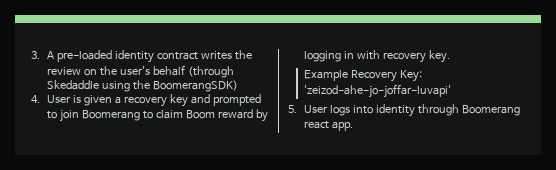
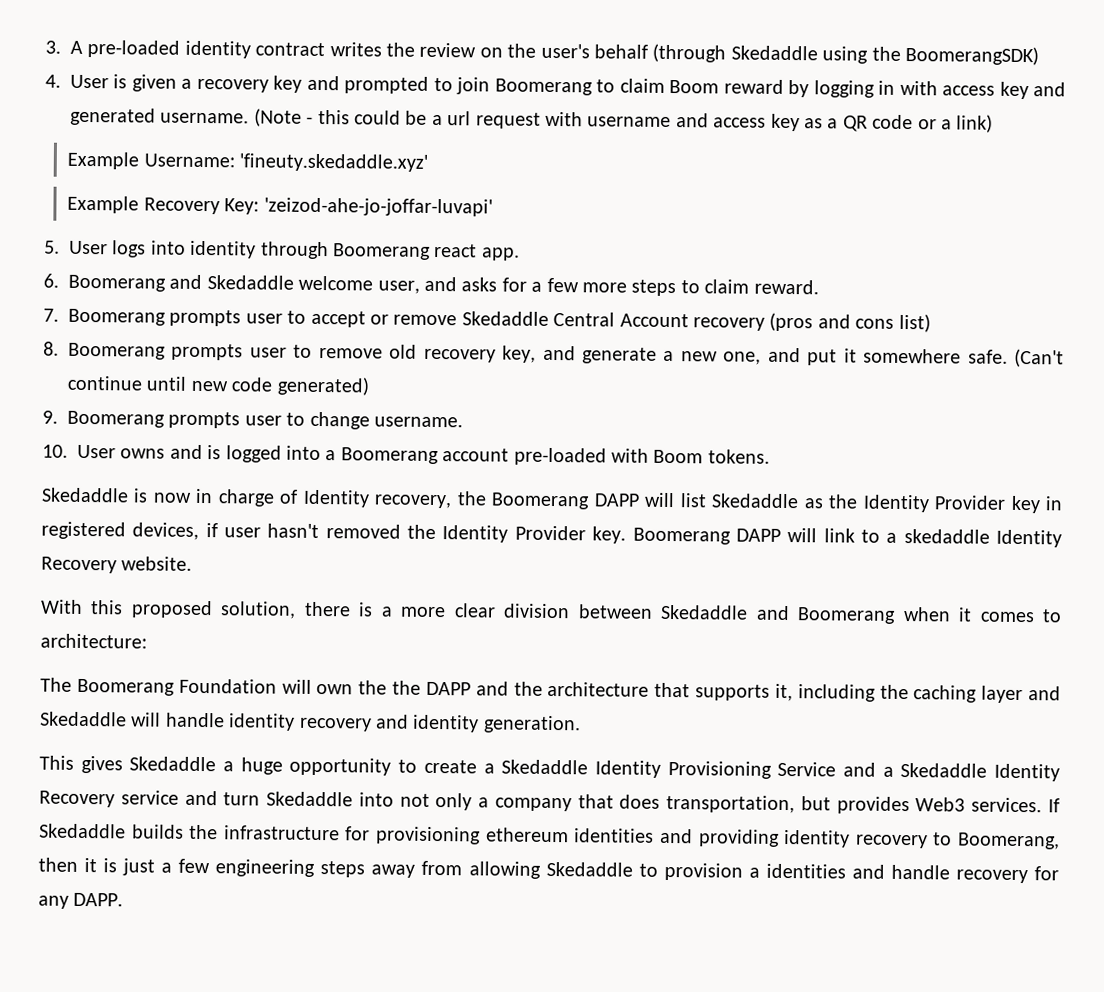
[382,50,450,63] recovery key. -> [942,81,1066,100] [70,107,994,133] [67,151,429,172] access key and generated username. (Note - this could be a url request with username and access key as a QR code or a link) // Example Username: 'fineuty.skedaddle.xyz'
(353, 126) none -> [43,273,819,297] [43,308,931,333] [43,341,1065,368] [67,375,370,396] [42,410,463,430] [42,444,770,466] [41,487,1064,514] [41,521,1063,548] [41,556,193,574] [40,599,1062,624] [40,633,147,649] [40,677,1062,704] [40,711,581,734] [39,755,1060,782] [39,790,1060,815] [39,823,1060,850] [38,857,1059,884] [38,892,124,909] // 6. Boomerang and Skedaddle welcome user, and asks for a few more steps to claim reward. // 7. Boomerang prompts user to accept or remove Skedaddle Central Account recovery (pros and cons list) // 8. Boomerang prompts user to remove old recovery key, and generate a new one, and put it somewhere safe. (Can't continue until new code generated) // 9. Boomerang prompts user to change username. // 10. User owns and is logged into a Boomerang account pre-loaded with Boom tokens. // Skedaddle is now in charge of Identity recovery, the Boomerang DAPP will list Skedaddle as the Identity Provider key in registered devices, if user hasn't removed the Identity Provider key. Boomerang DAPP will link to a skedaddle Identity Recovery website. // With this proposed solution, there is a more clear division between Skedaddle and Boomerang when it comes to architecture: // The Boomerang Foundation will own the the DAPP and the architecture that supports it, including the caching layer and Skedaddle will handle identity recovery and identity generation. // This gives Skedaddle a huge opportunity to create a Skedaddle Identity Provisioning Service and a Skedaddle Identity Recovery service and turn Skedaddle into not only a company that does transportation, but provides Web3 services. If Skedaddle builds the infrastructure for provisioning ethereum identities and providing identity recovery to Boomerang, then it is just a few engineering steps away from allowing Skedaddle to provision a identities and handle recovery for any DAPP.

